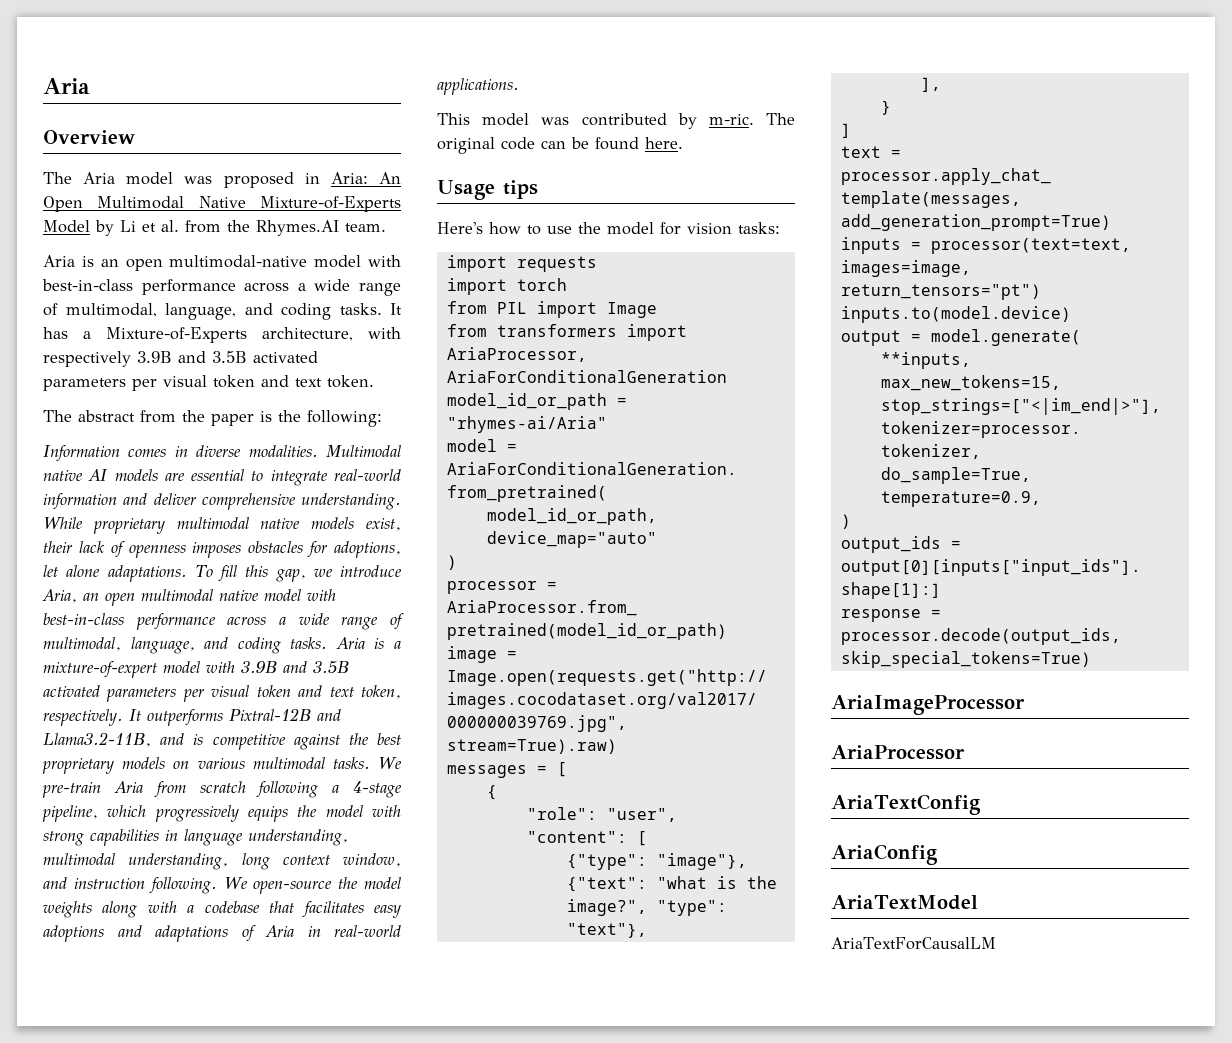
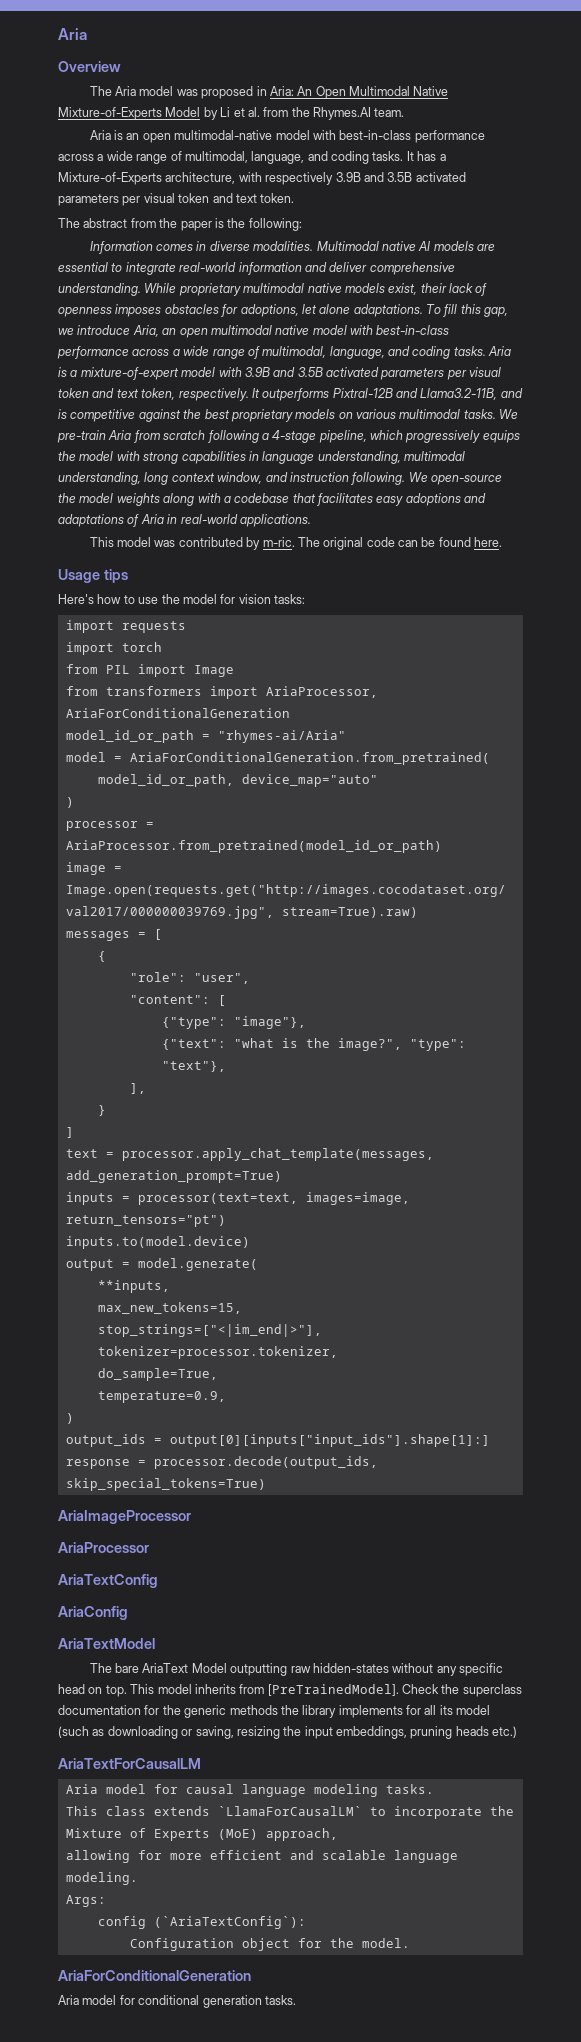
[831,937,996,950] AriaTextForCausalLM -> [89,1663,504,1676] [58,1684,522,1697] [58,1705,491,1718] [58,1726,518,1739] [58,1758,201,1769] [65,1784,434,1797] [65,1806,514,1819] [65,1828,338,1841] [65,1850,458,1863] [65,1872,138,1885] [65,1895,106,1907] [97,1916,306,1929] [129,1938,410,1951] [58,1970,251,1981] [58,1995,296,2008] The bare AriaText Model outputting raw hidden-states without any specific head on top. This model inherits from [PreTrainedModel]. Check the superclass documentation for the generic methods the library implements for all its model (such as downloading or saving, resizing the input embeddings, pruning heads etc.) // AriaTextForCausalLM // Aria model for causal language modeling tasks. // This class extends `LlamaForCausalLM` to incorporate the Mixture of Experts (MoE) approach, // allowing for more efficient and scalable language modeling. // Args: // config (`AriaTextConfig`): // Configuration object for the model. // AriaForConditionalGeneration // Aria model for conditional generation tasks.

